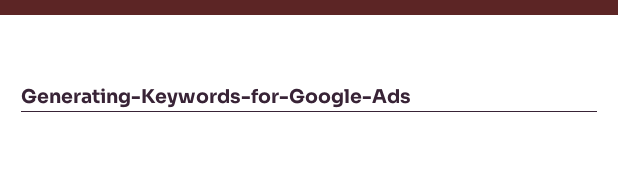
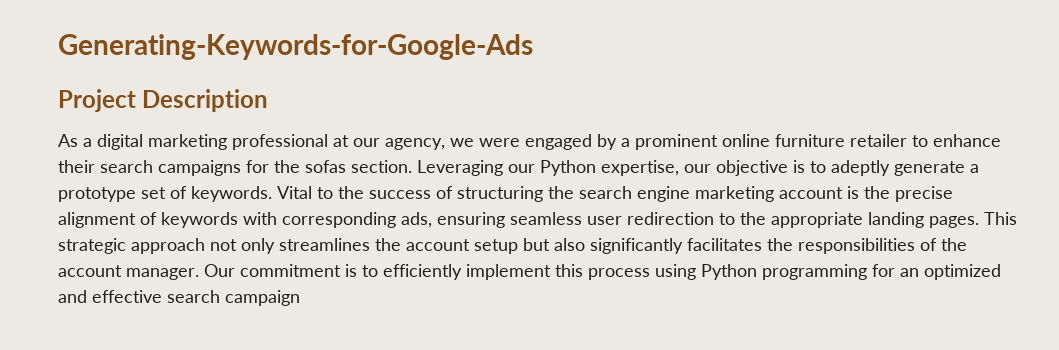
(411, 98) none -> [58,89,269,112] [58,134,1001,150] [58,160,979,176] [58,186,953,202] [58,212,1017,228] [58,238,967,254] [58,264,1001,280] [58,290,300,306] // Project Description // As a digital marketing professional at our agency, we were engaged by a prominent online furniture retailer to enhance their search campaigns for the sofas section. Leveraging our Python expertise, our objective is to adeptly generate a prototype set of keywords. Vital to the success of structuring the search engine marketing account is the precise alignment of keywords with corresponding ads, ensuring seamless user redirection to the appropriate landing pages. This strategic approach not only streamlines the account setup but also significantly facilitates the responsibilities of the account manager. Our commitment is to efficiently implement this process using Python programming for an optimized and effective search campaign

